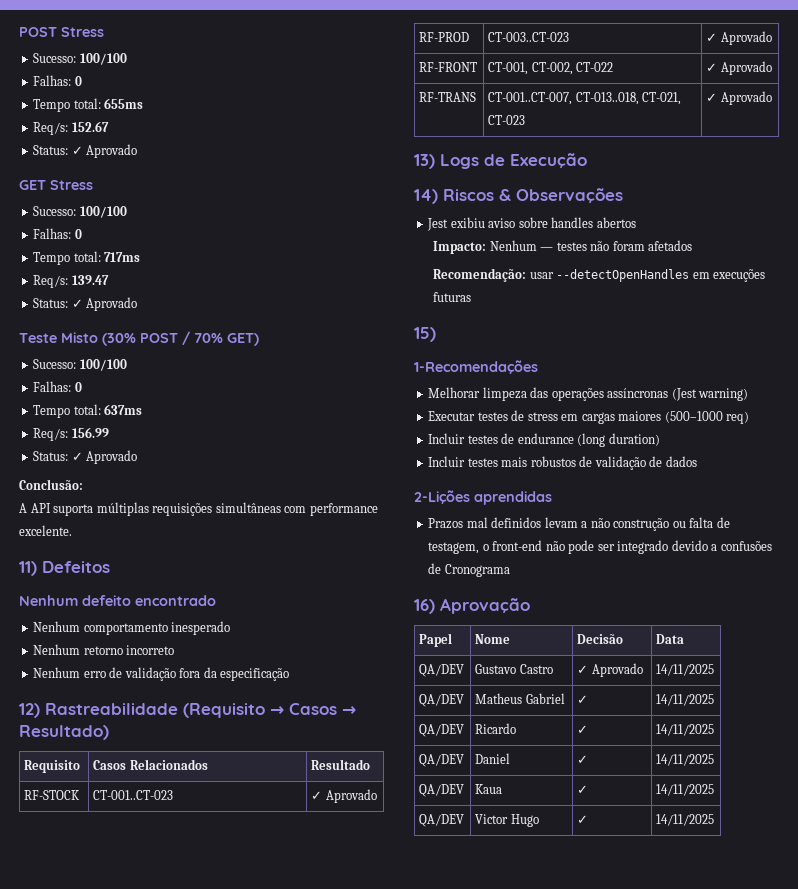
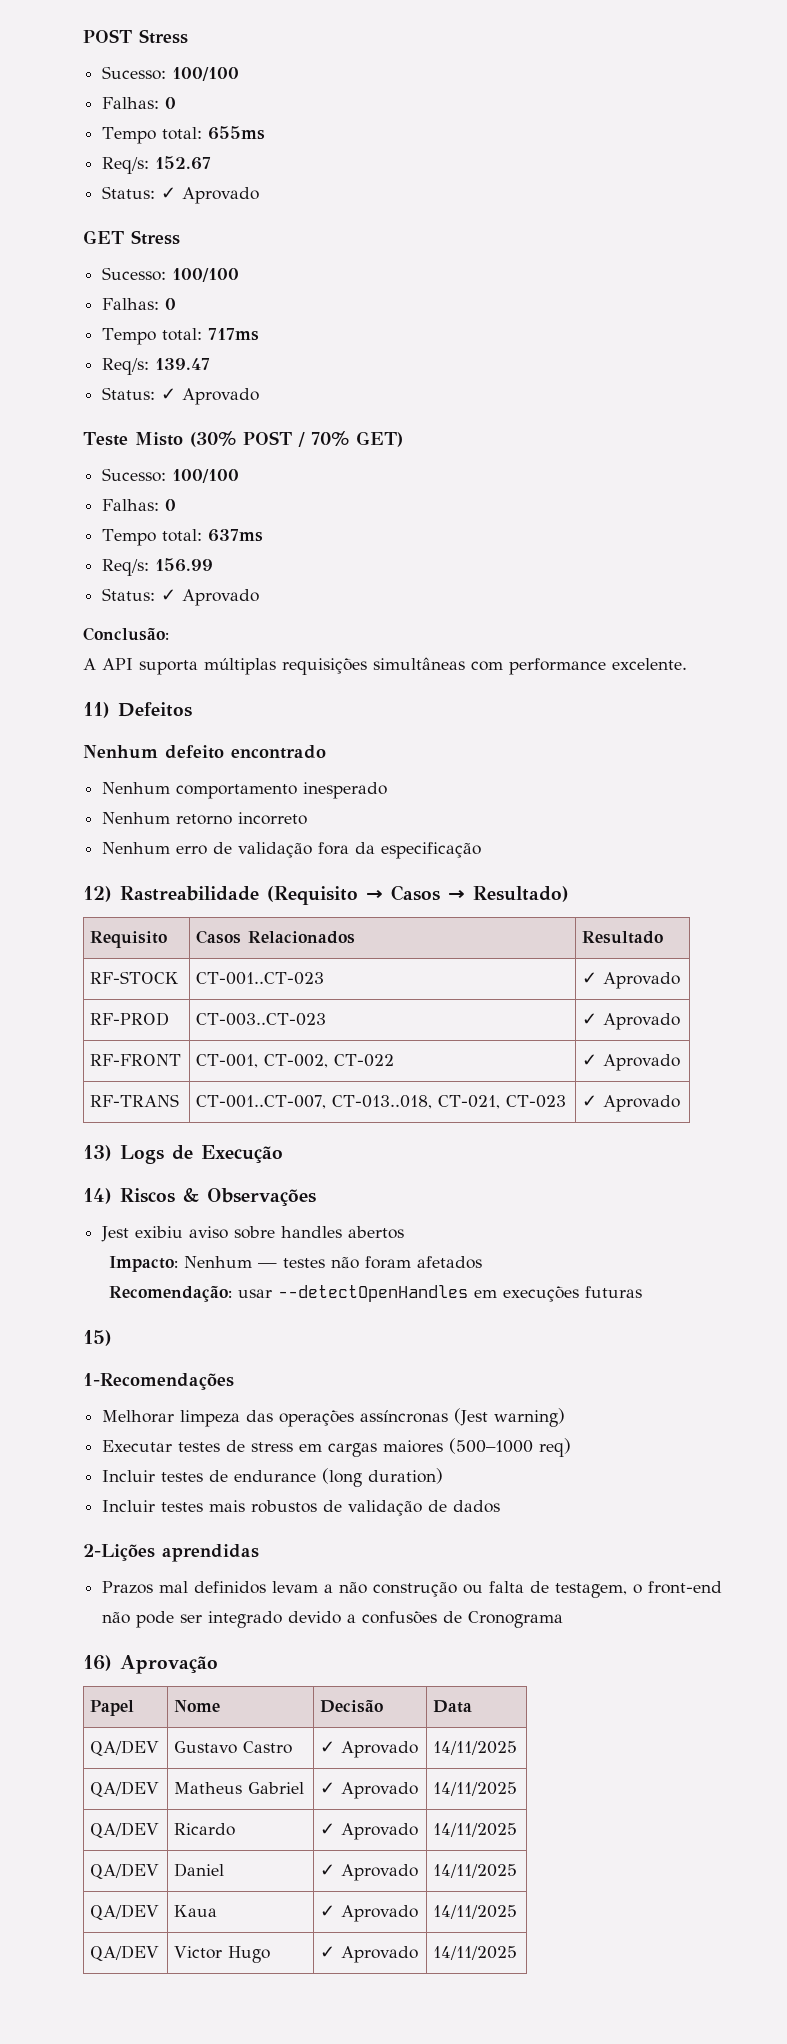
(589, 699) none -> [341,1782,419,1799] Aprovado
(589, 729) none -> [341,1823,419,1840] Aprovado
(589, 759) none -> [341,1864,419,1881] Aprovado
(589, 789) none -> [341,1905,419,1922] Aprovado
(589, 819) none -> [341,1946,419,1963] Aprovado

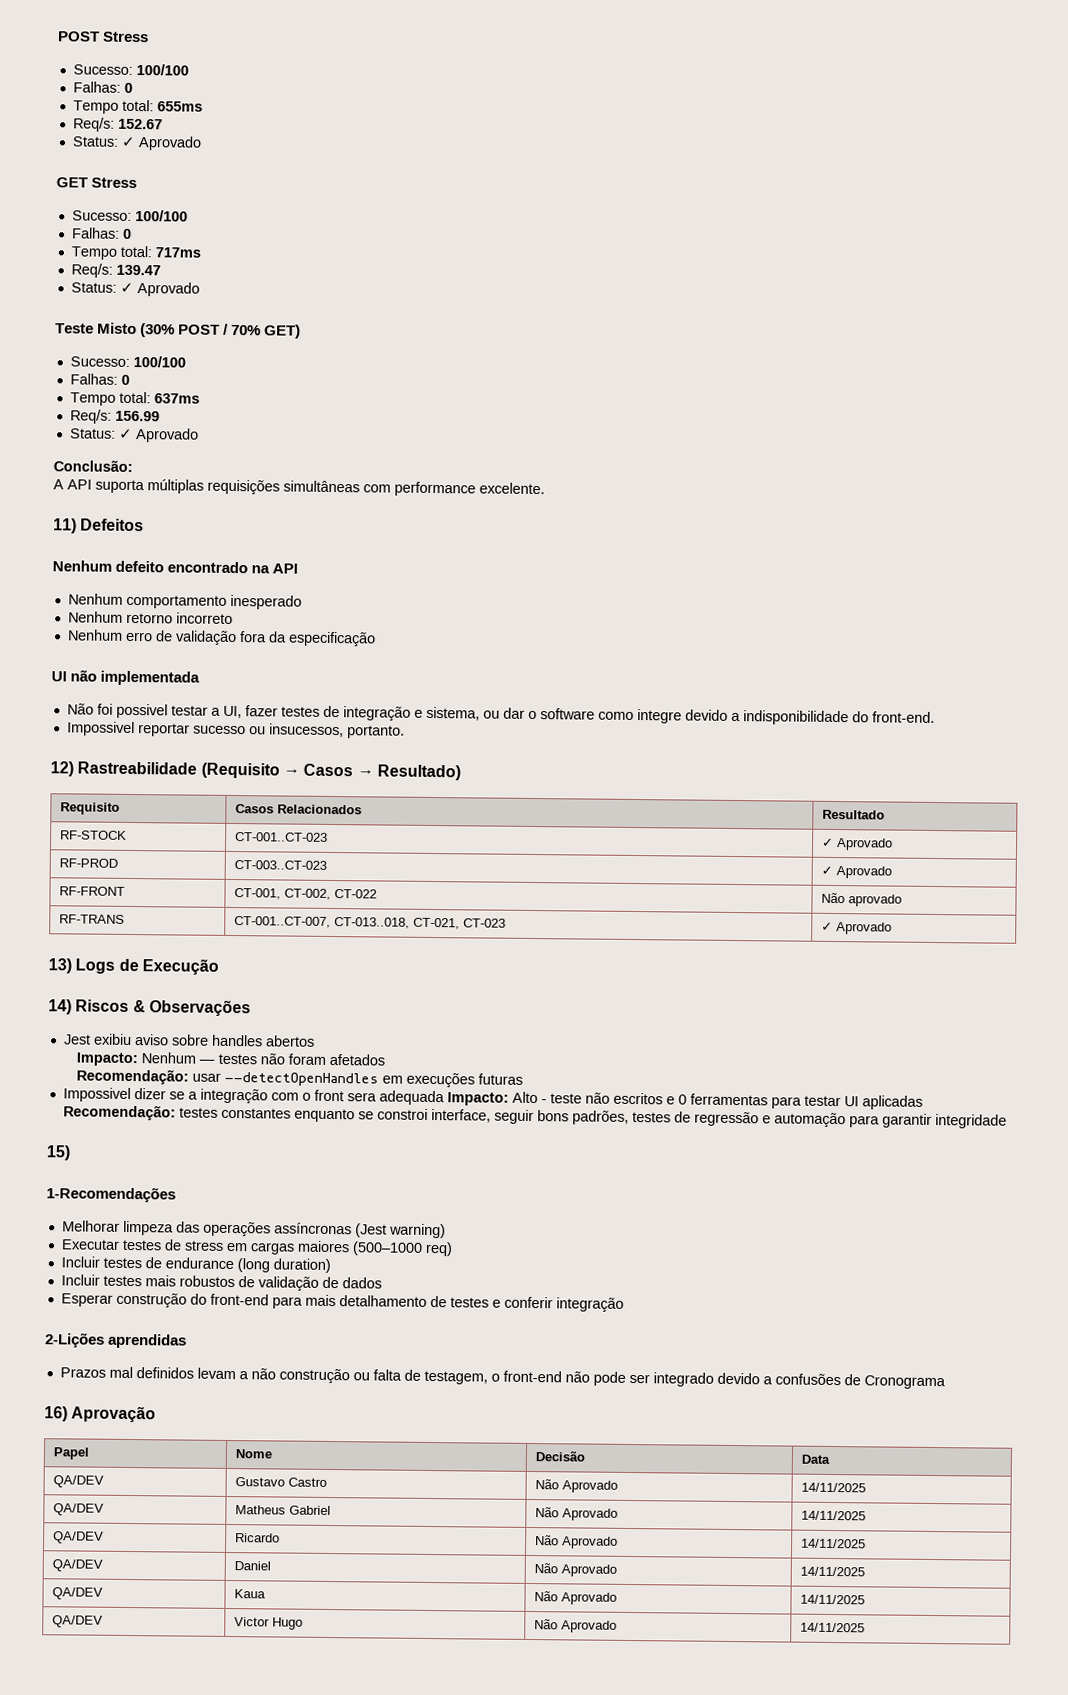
(326, 752) none -> [251,563,299,574] na API
(482, 850) none -> [51,669,201,686] [66,703,935,726] [66,721,405,739] // UI não implementada // Não foi possivel testar a UI, fazer testes de integração e sistema, ou dar o software como integre devido a indisponibilidade do front-end. // Impossivel reportar sucesso ou insucessos, portanto.
[582,1054,681,1071] ✓ Aprovado -> [821,892,903,907] Não aprovado
(642, 1292) none -> [62,1087,923,1110] [62,1104,1007,1129] // Impossivel dizer se a integração com o front sera adequada Impacto: Alto - teste não escritos e 0 ferramentas para testar UI aplicadas Recomendação: testes constantes enquanto se constroi interface, seguir bons padrões, testes de regressão e automação para garantir integridade
(501, 1506) none -> [60,1292,624,1312] // Esperar construção do front-end para mais detalhamento de testes e conferir integração
[320,1741,336,1753] ✓ -> [535,1479,560,1490] Não
[320,1782,336,1794] ✓ -> [535,1507,560,1518] Não
[320,1823,336,1835] ✓ -> [535,1535,560,1546] Não
[320,1864,336,1876] ✓ -> [534,1563,559,1574] Não
[320,1905,336,1917] ✓ -> [534,1591,559,1602] Não
[320,1946,336,1958] ✓ -> [534,1619,559,1630] Não

